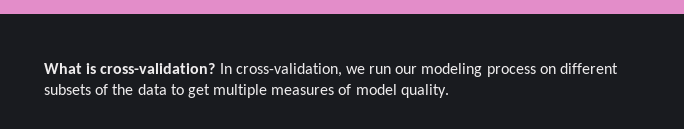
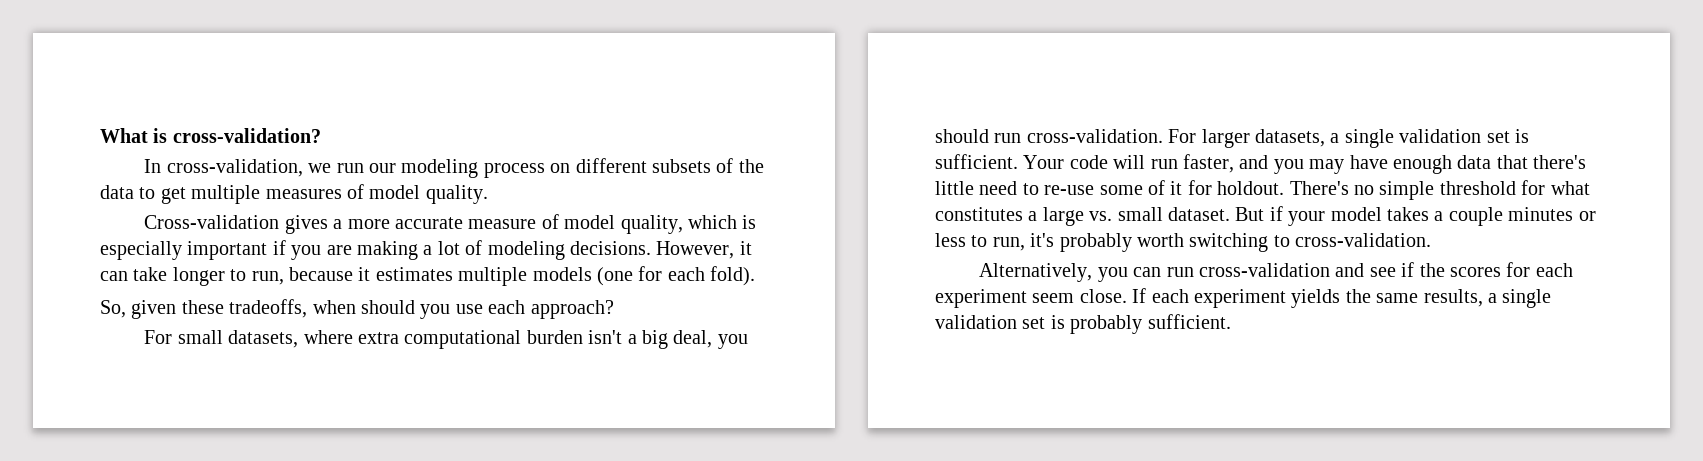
(216, 68) none -> (321, 135) //
(449, 91) none -> [144,214,757,234] [100,240,752,260] [100,266,756,286] [100,299,614,319] [144,330,748,349] [935,129,1529,148] [935,154,1587,174] [935,180,1590,200] [935,206,1596,226] [935,233,1432,252] [979,262,1573,282] [935,288,1552,308] [935,314,1231,334] // Cross-validation gives a more accurate measure of model quality, which is especially important if you are making a lot of modeling decisions. However, it can take longer to run, because it estimates multiple models (one for each fold). // So, given these tradeoffs, when should you use each approach? // For small datasets, where extra computational burden isn't a big deal, you should run cross-validation. For larger datasets, a single validation set is sufficient. Your code will run faster, and you may have enough data that there's little need to re-use some of it for holdout. There's no simple threshold for what constitutes a large vs. small dataset. But if your model takes a couple minutes or less to run, it's probably worth switching to cross-validation. // Alternatively, you can run cross-validation and see if the scores for each experiment seem close. If each experiment yields the same results, a single validation set is probably sufficient.

